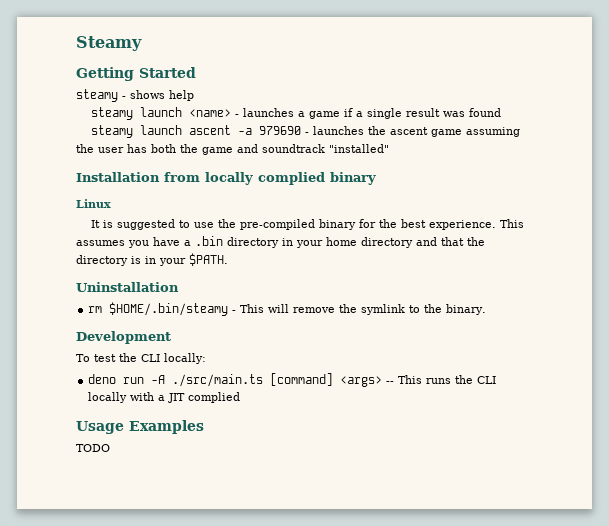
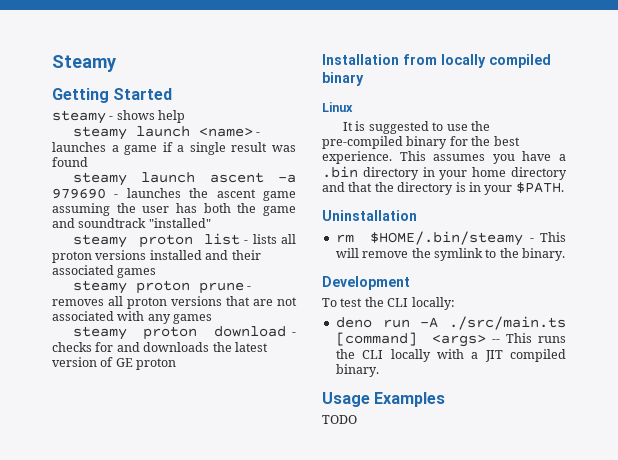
(389, 148) none -> [73,233,297,248] [52,250,261,263] [52,265,157,278] [73,280,252,294] [52,296,297,309] [52,311,213,324] [73,326,296,340] [52,342,268,352] [52,357,177,370] // steamy proton list - lists all proton versions installed and their associated games // steamy proton prune - removes all proton versions that are not associated with any games // steamy proton download - checks for and downloads the latest version of GE proton
[258,172,325,185] complied -> [489,54,551,68] compiled
[188,392,241,403] complied -> [510,349,566,362] [335,364,379,377] compiled binary.

